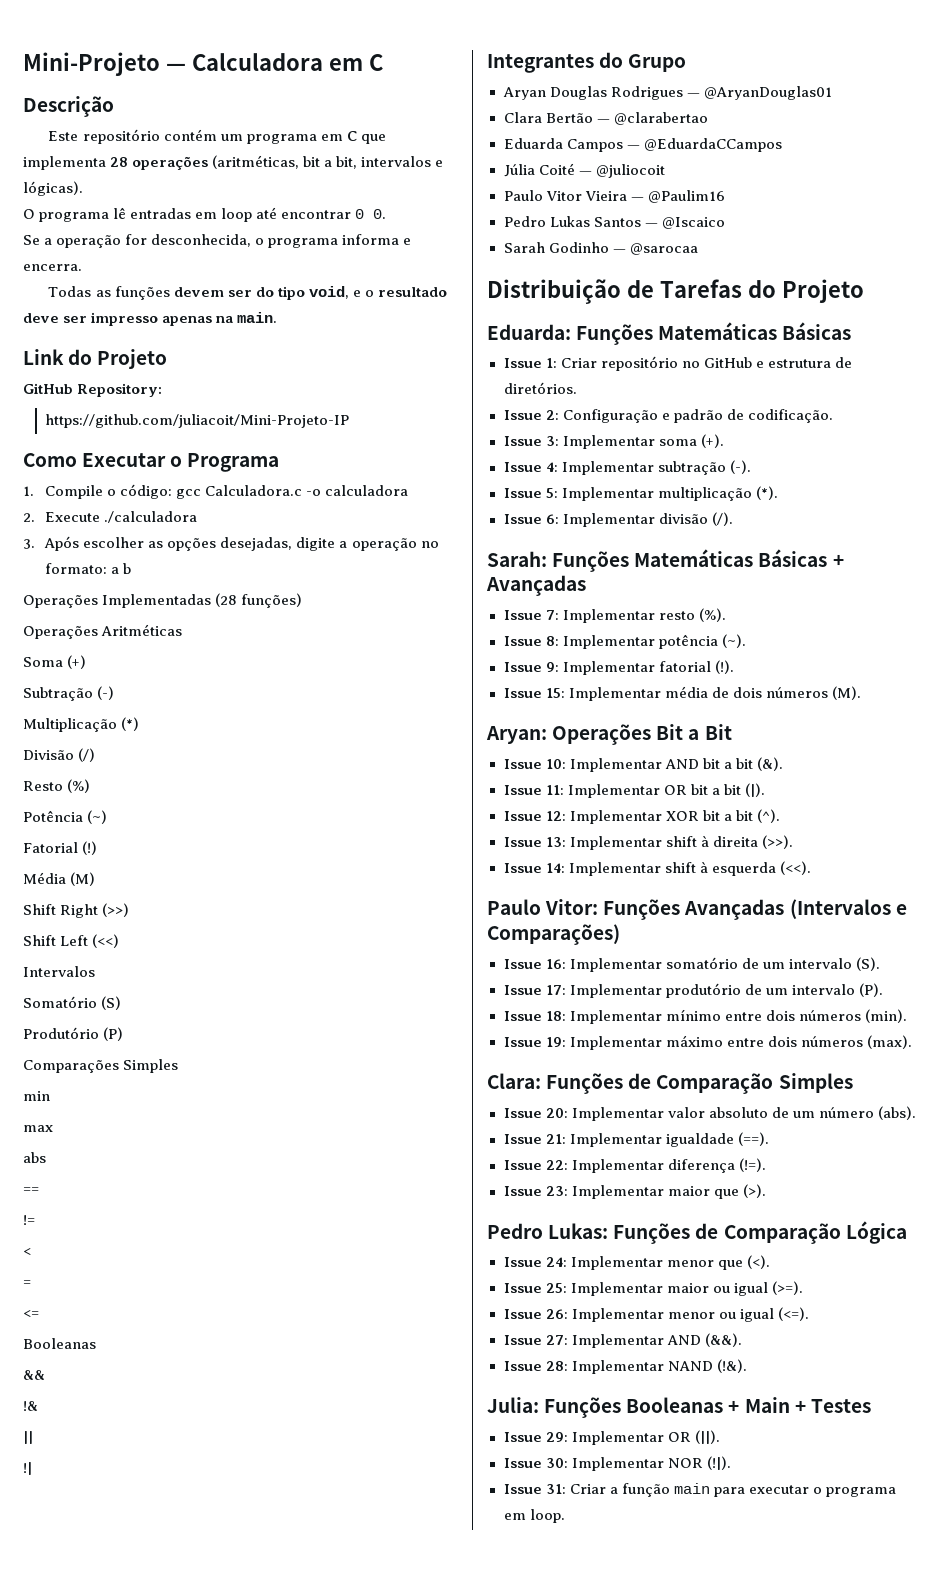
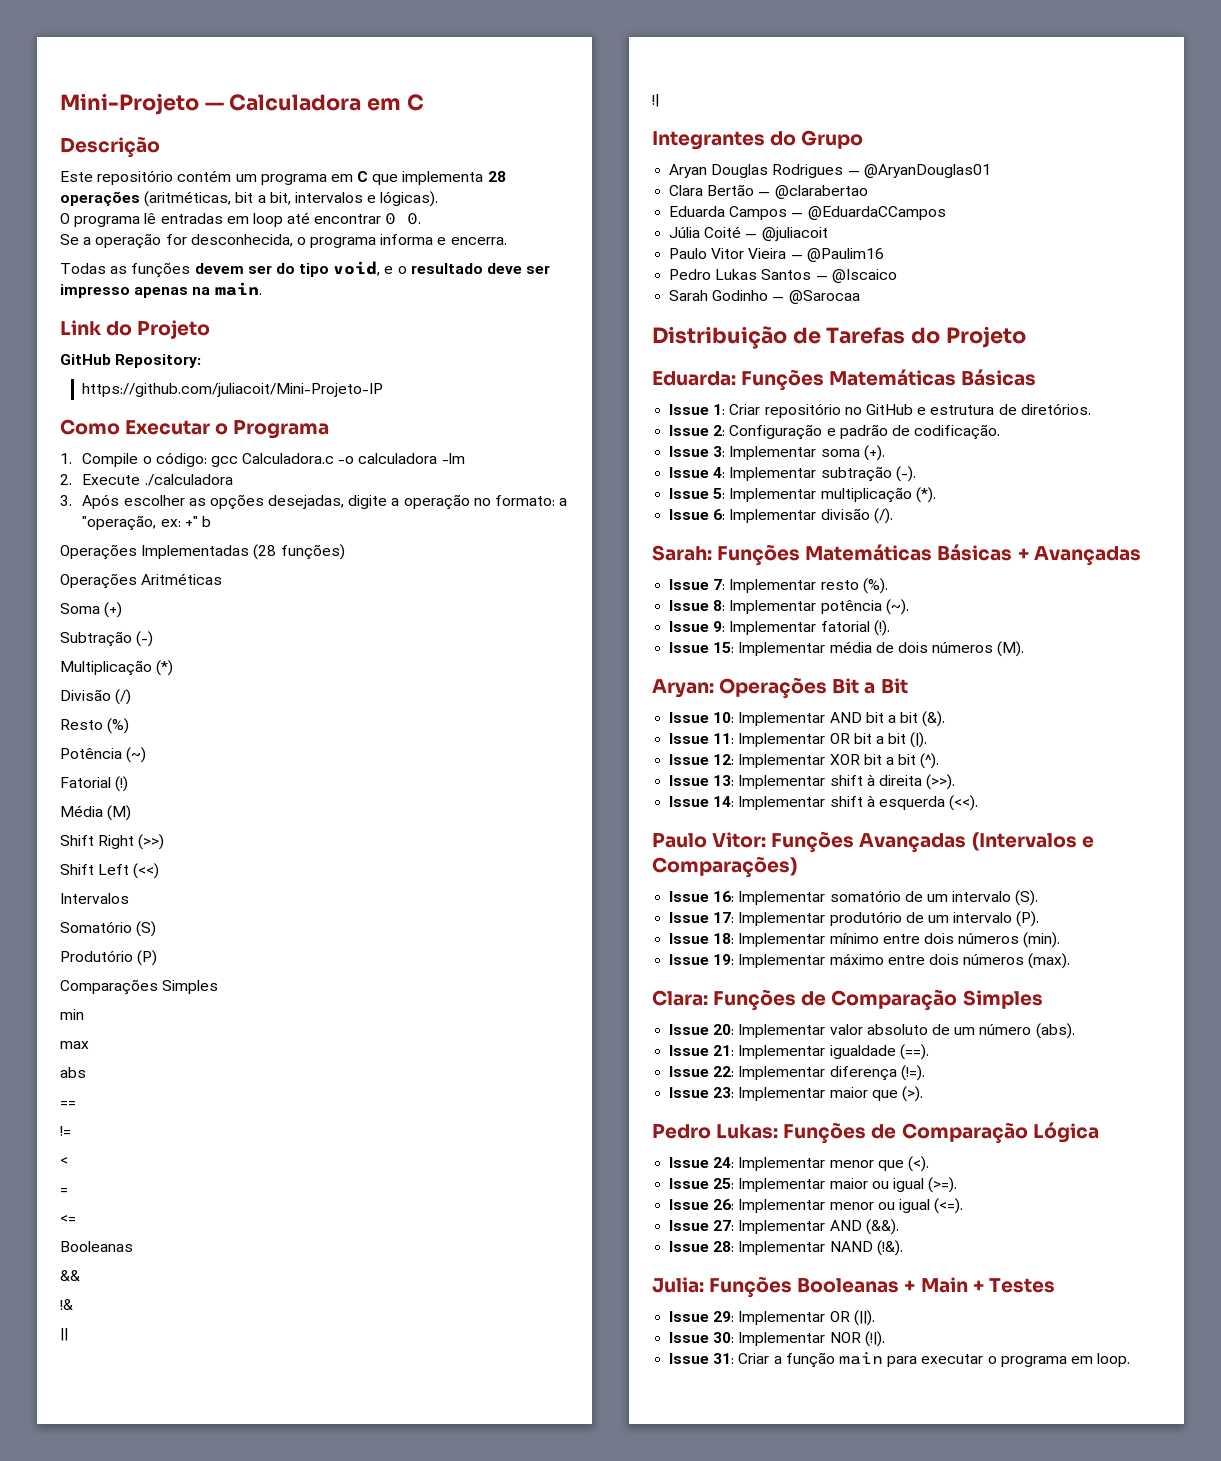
(409, 490) none -> [441,453,465,464] -lm
(120, 570) none -> [82,515,198,531] "operação, ex: +"
[595,164,665,178] @juliocoit -> [761,227,828,241] @juliacoit
[629,243,698,255] @sarocaa -> [788,290,860,304] @Sarocaa

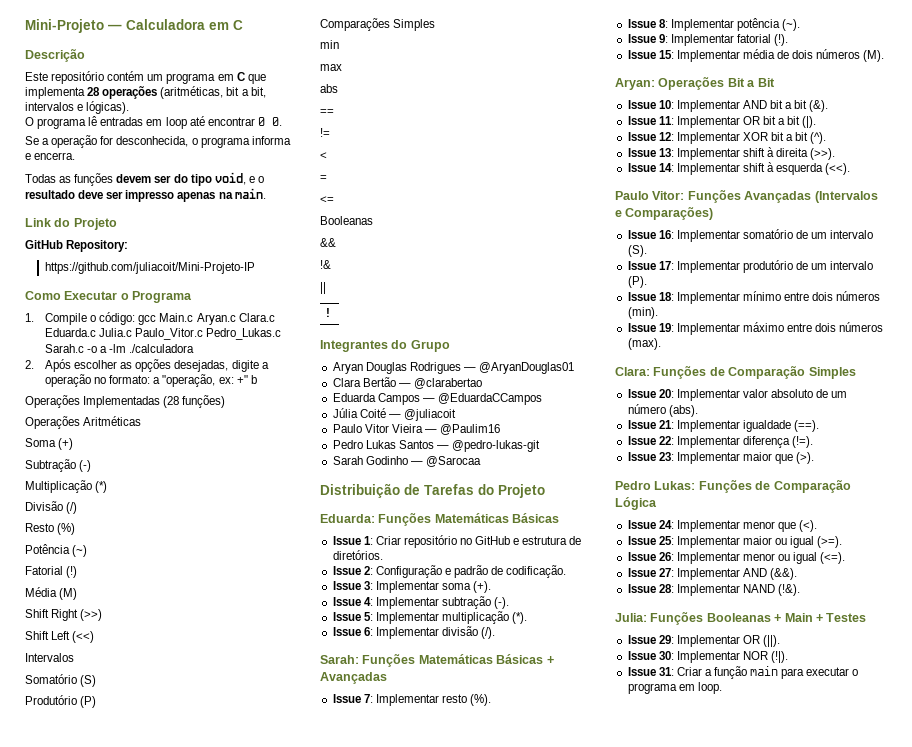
[242,453,438,464] Calculadora.c -o calculadora -> [159,313,275,325] [44,328,282,340] [44,344,108,353] Main.c Aryan.c Clara.c Eduarda.c Julia.c Paulo_Vitor.c Pedro_Lukas.c Sarah.c -o a
[60,474,141,485] // 2. Execute -> (127, 348) none
[60,495,72,506] 3. -> [25,360,34,369] 2.
[652,94,659,107] // !| -> [326,308,331,317] // !
[831,269,897,283] @Iscaico -> [452,440,541,452] @pedro-lukas-git

